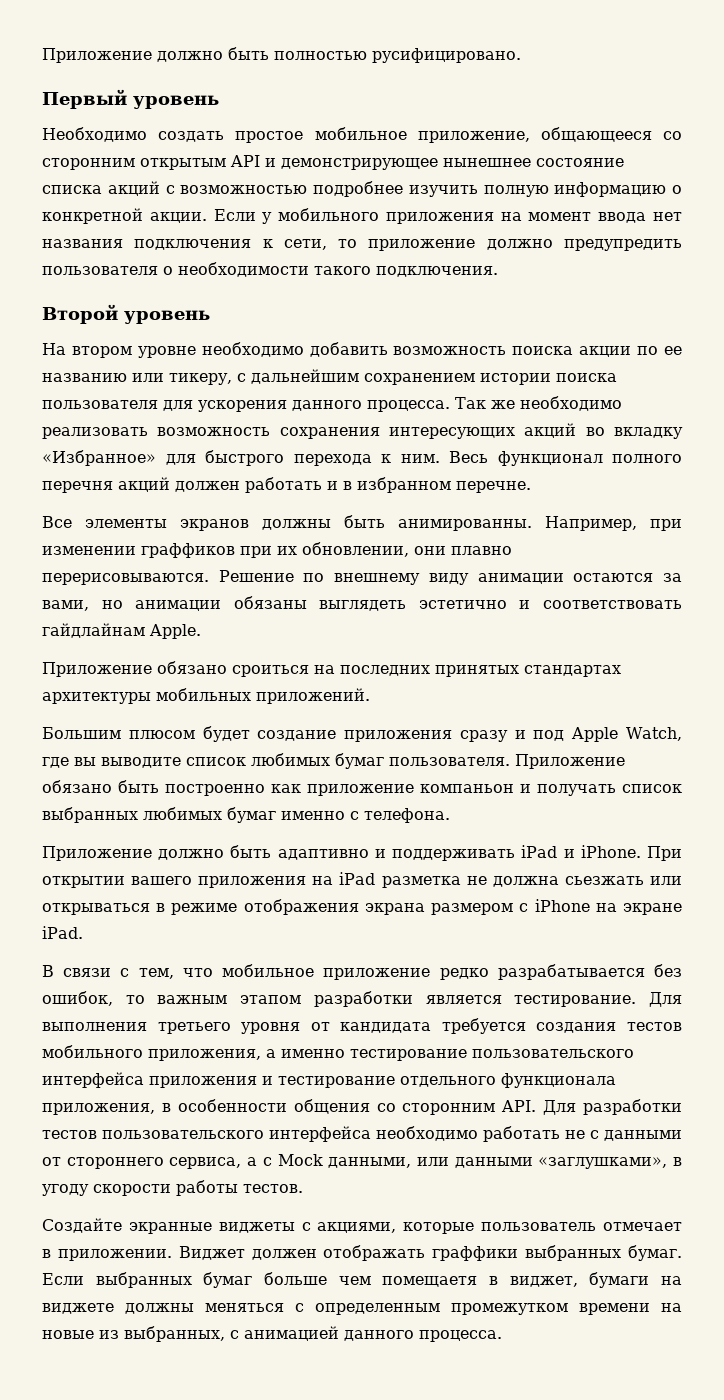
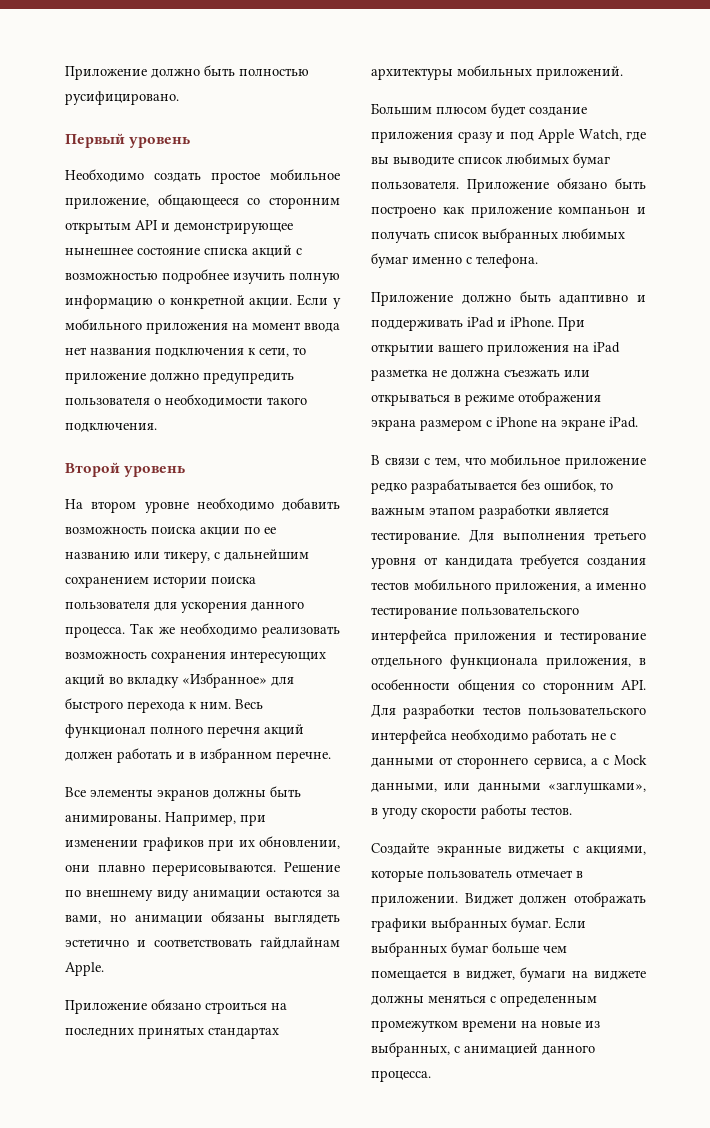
[398,519,532,531] анимированны. -> [65,814,161,826] анимированы.
[141,543,235,558] граффиков -> [142,837,204,851] графиков
[232,665,309,677] сроиться -> [205,1002,267,1014] строиться
[165,784,265,796] построенно -> [371,206,436,218] построено
[564,876,644,885] сьезжать -> [504,369,560,377] съезжать
[432,1246,519,1261] граффики -> [371,918,427,932] графики
[382,1276,478,1287] помещаетя -> [371,970,447,980] помещается

